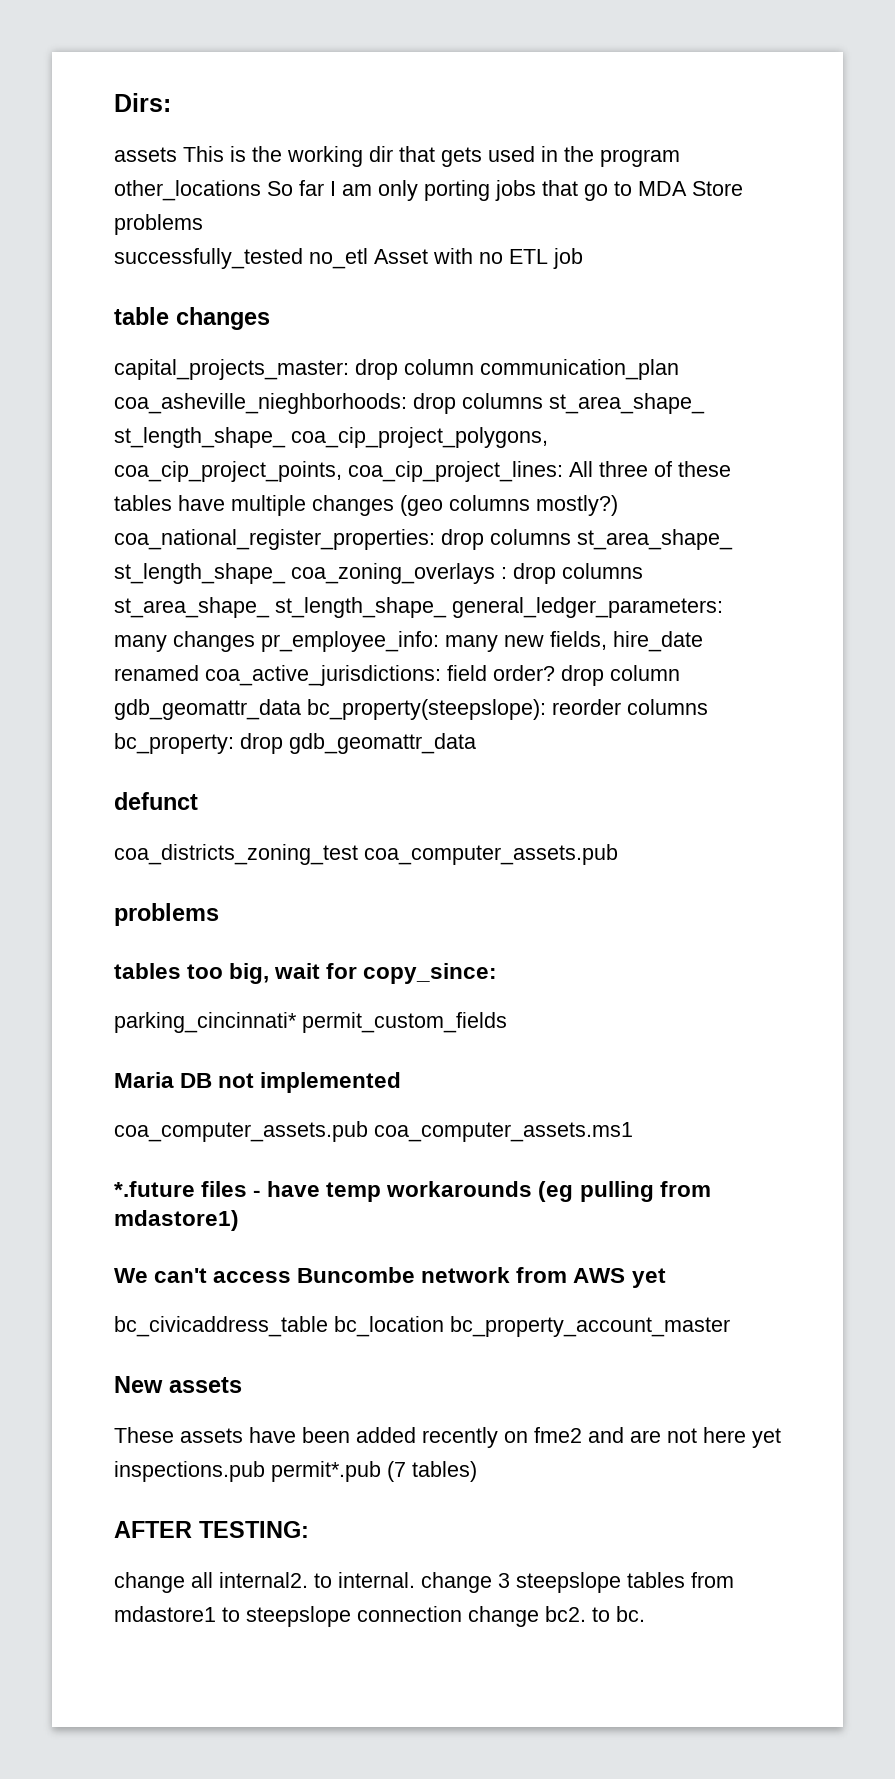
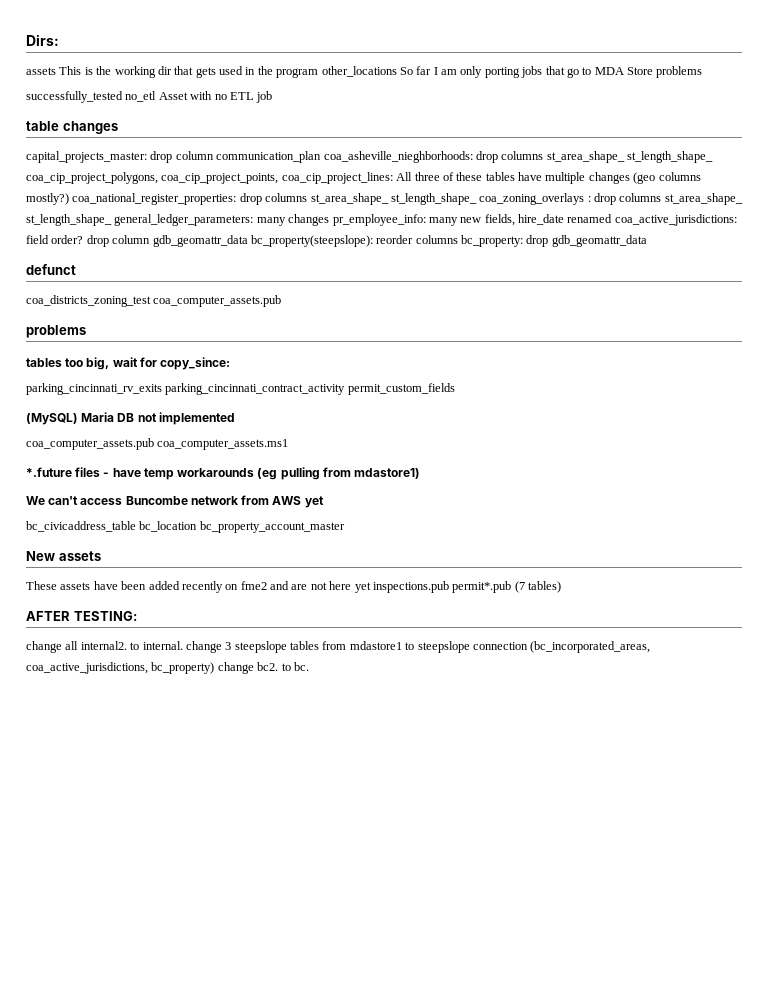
[114,1012,297,1033] parking_cincinnati* -> [26,383,346,395] parking_cincinnati_rv_exits parking_cincinnati_contract_activity
(507, 1022) none -> [26,413,78,425] (MySQL)
(462, 1614) none -> [530,641,651,653] [26,662,215,674] (bc_incorporated_areas, coa_active_jurisdictions, bc_property)

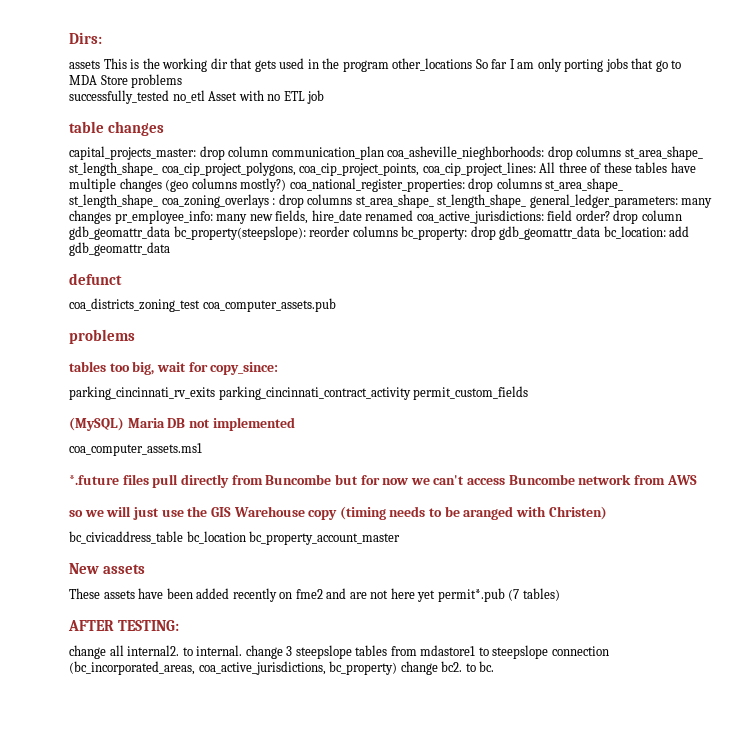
(647, 241) none -> [603,226,690,239] [69,242,170,256] bc_location: add gdb_geomattr_data
[26,438,154,450] coa_computer_assets.pub -> (295, 424) none
[103,467,421,480] [26,496,45,505] - have temp workarounds (eg pulling from mdastore1) // We -> [152,474,430,488] pull directly from Buncombe but for now we
[304,496,324,508] yet -> [69,506,607,520] // so we will just use the GIS Warehouse copy (timing needs to be aranged with Christen)
[372,581,449,593] inspections.pub -> (436, 596) none

